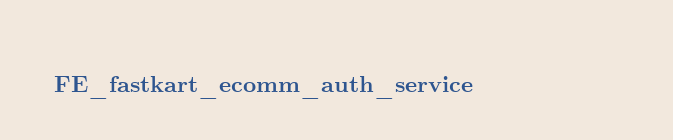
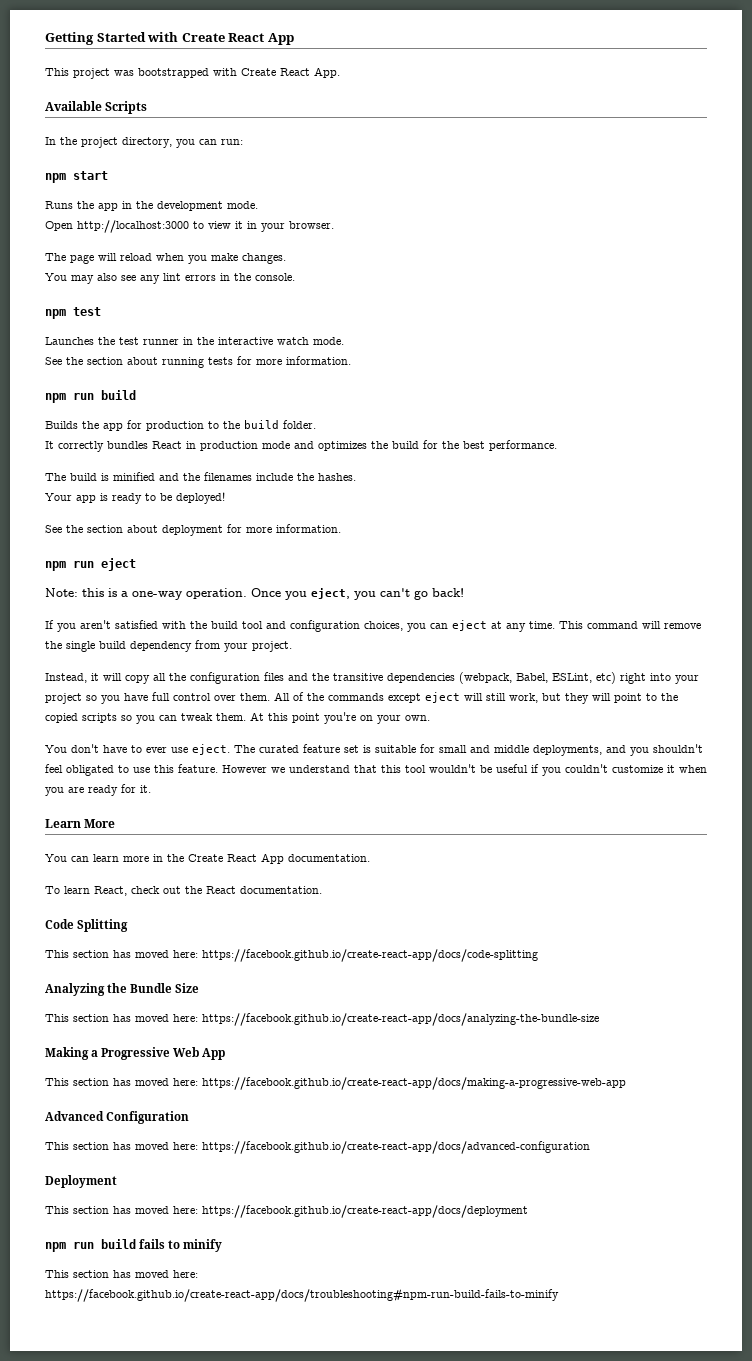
[54,76,473,99] FE_fastkart_ecomm_auth_service -> [45,32,294,45] [45,67,340,79] [45,101,148,114] [45,137,243,148] [45,171,108,183] [45,201,258,211] [45,220,334,233] [45,253,286,264] [45,273,295,284] [45,307,101,319] [45,337,344,345] [45,356,351,368] [45,390,136,403] [45,420,316,431] [45,440,557,452] [45,472,356,481] [45,492,225,504] [45,524,341,536] [45,558,136,571] [45,588,464,600] [45,620,701,632] [45,640,292,652] [45,672,699,684] [45,692,678,704] [45,712,430,724] [45,744,703,756] [45,764,707,776] [45,784,151,796] [45,819,116,828] [45,853,370,864] [45,886,322,896] [45,919,129,932] [45,949,538,962] [45,983,200,996] [45,1013,599,1026] [45,1047,226,1060] [45,1077,626,1090] [45,1111,190,1124] [45,1141,590,1154] [45,1175,117,1188] [45,1205,528,1218] [45,1239,223,1252] [45,1270,198,1278] [45,1288,559,1302] Getting Started with Create React App // This project was bootstrapped with Create React App. // Available Scripts // In the project directory, you can run: // npm start // Runs the app in the development mode. // Open http://localhost:3000 to view it in your browser. // The page will reload when you make changes. // You may also see any lint errors in the console. // npm test // Launches the test runner in the interactive watch mode. // See the section about running tests for more information. // npm run build // Builds the app for production to the build folder. // It correctly bundles React in production mode and optimizes the build for the best performance. // The build is minified and the filenames include the hashes. // Your app is ready to be deployed! // See the section about deployment for more information. // npm run eject // Note: this is a one-way operation. Once you eject, you can't go back! // If you aren't satisfied with the build tool and configuration choices, you can eject at any time. This command will remove the single build dependency from your project. // Instead, it will copy all the configuration files and the transitive dependencies (webpack, Babel, ESLint, etc) right into your project so you have full control over them. All of the commands except eject will still work, but they will point to the copied scripts so you can tweak them. At this point you're on your own. // You don't have to ever use eject. The curated feature set is suitable for small and middle deployments, and you shouldn't feel obligated to use this feature. However we understand that this tool wouldn't be useful if you couldn't customize it when you are ready for it. // Learn More // You can learn more in the Create React App documentation. // To learn React, check out the React documentation. // Code Splitting // This section has moved here: https://facebook.github.io/create-react-app/docs/code-splitting // Analyzing the Bundle Size // This section has moved here: https://facebook.github.io/create-react-app/docs/analyzing-the-bundle-size // Making a Progressive Web App // This section has moved here: https://facebook.github.io/create-react-app/docs/making-a-progressive-web-app // Advanced Configuration // This section has moved here: https://facebook.github.io/create-react-app/docs/advanced-configuration // Deployment // This section has moved here: https://facebook.github.io/create-react-app/docs/deployment // npm run build fails to minify // This section has moved here: https://facebook.github.io/create-react-app/docs/troubleshooting#npm-run-build-fails-to-minify

